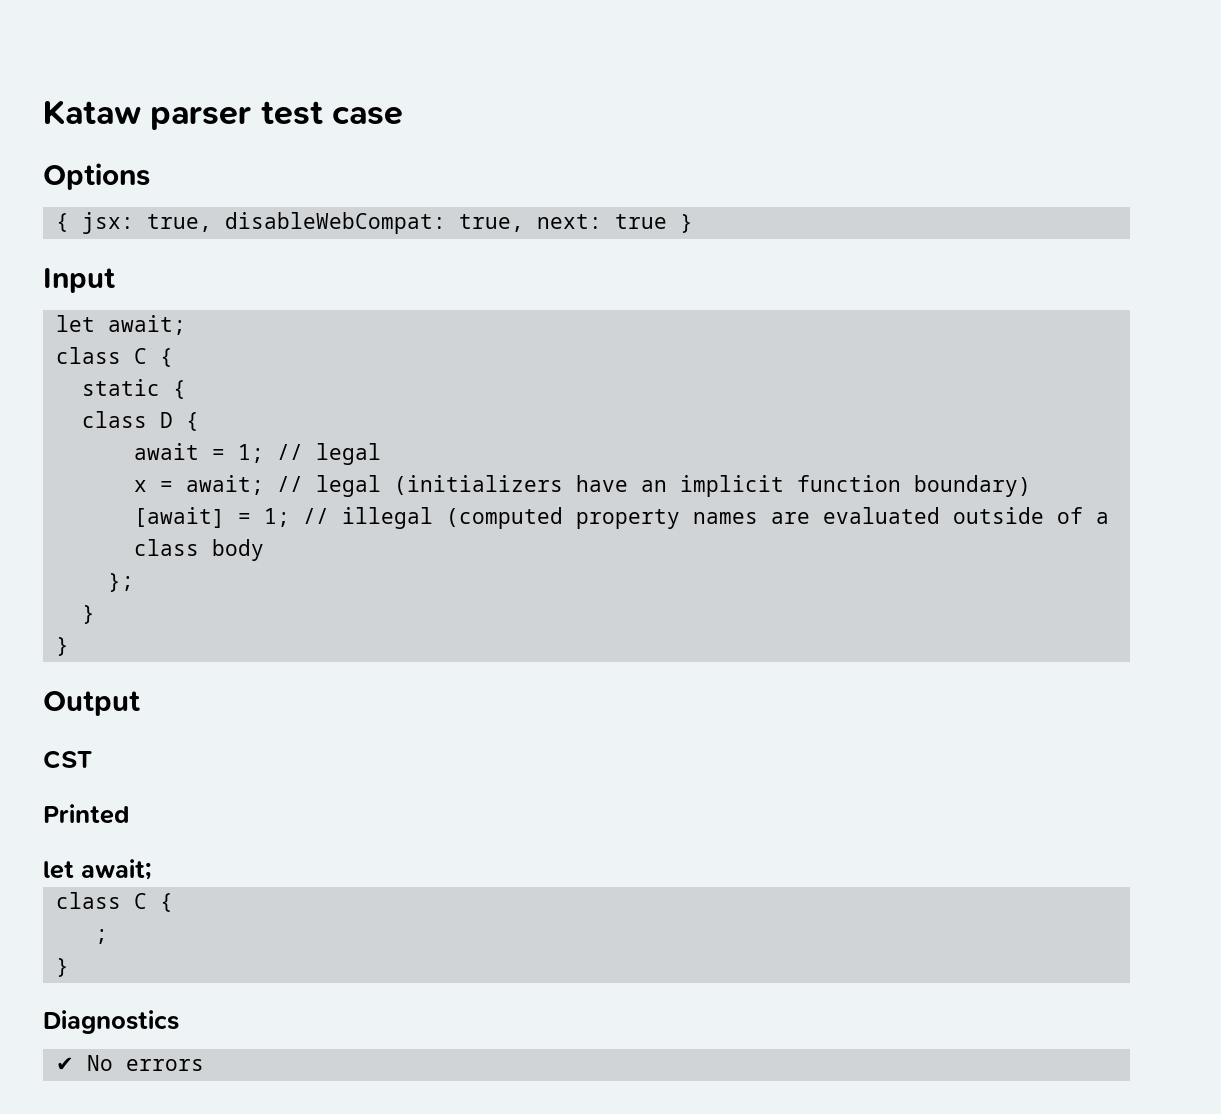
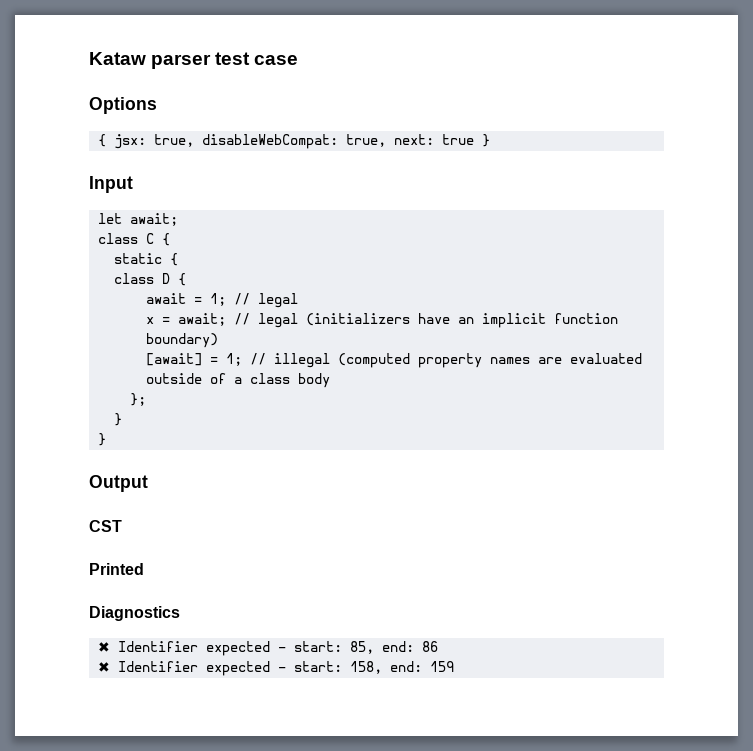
[43,859,152,880] [56,892,174,912] [95,929,109,944] [56,958,70,977] [43,1010,179,1034] [56,1055,205,1071] let await; // class C { // ; // } // Diagnostics // ✔ No errors -> [89,606,180,621] [98,641,438,656] [98,661,454,676] Diagnostics // ✖ Identifier expected - start: 85, end: 86 // ✖ Identifier expected - start: 158, end: 159

